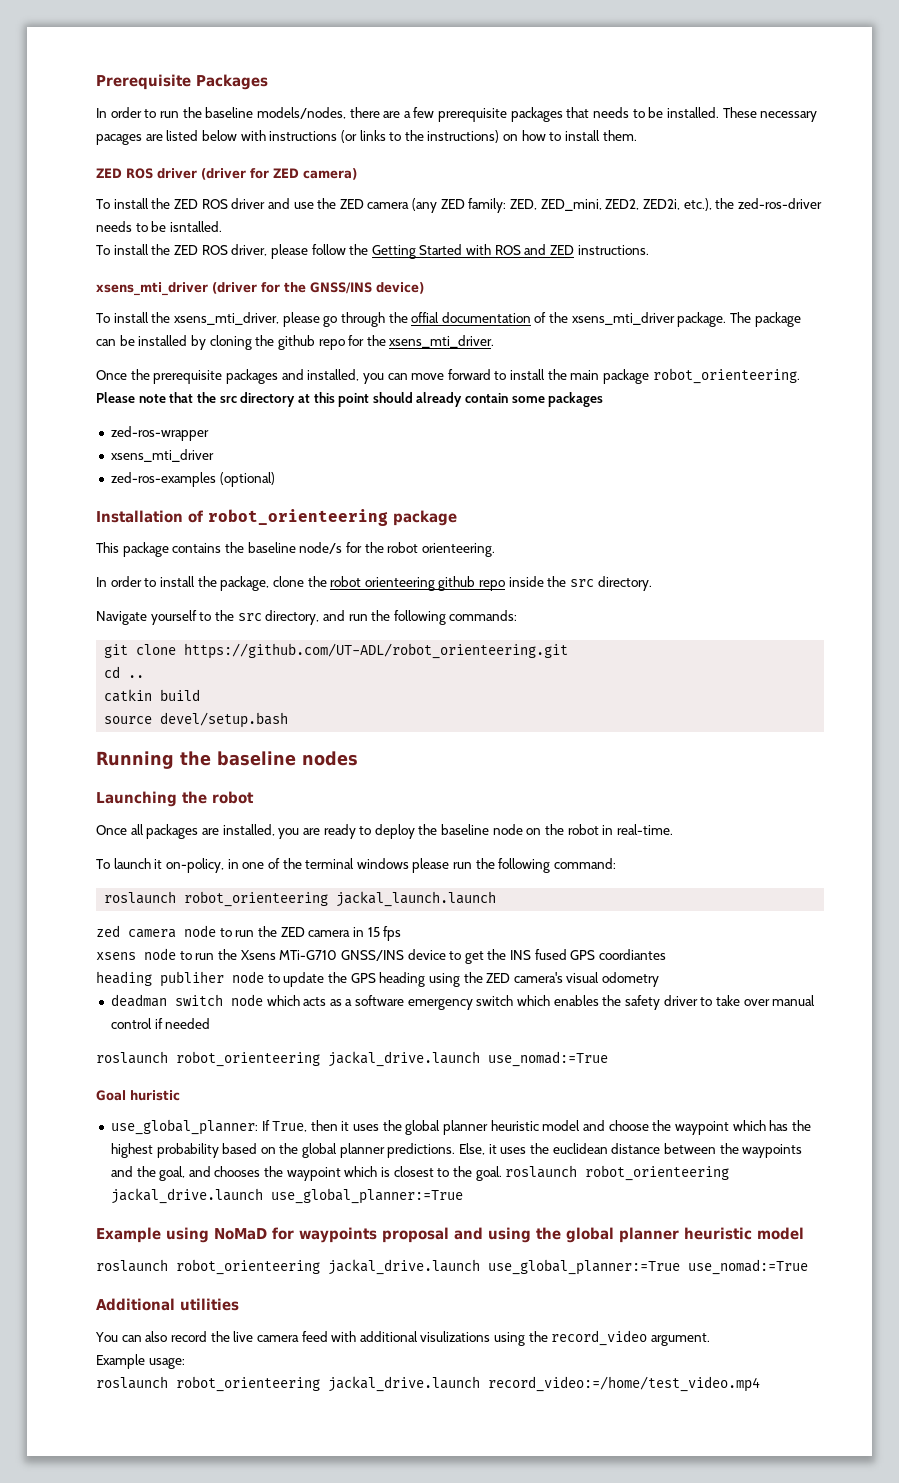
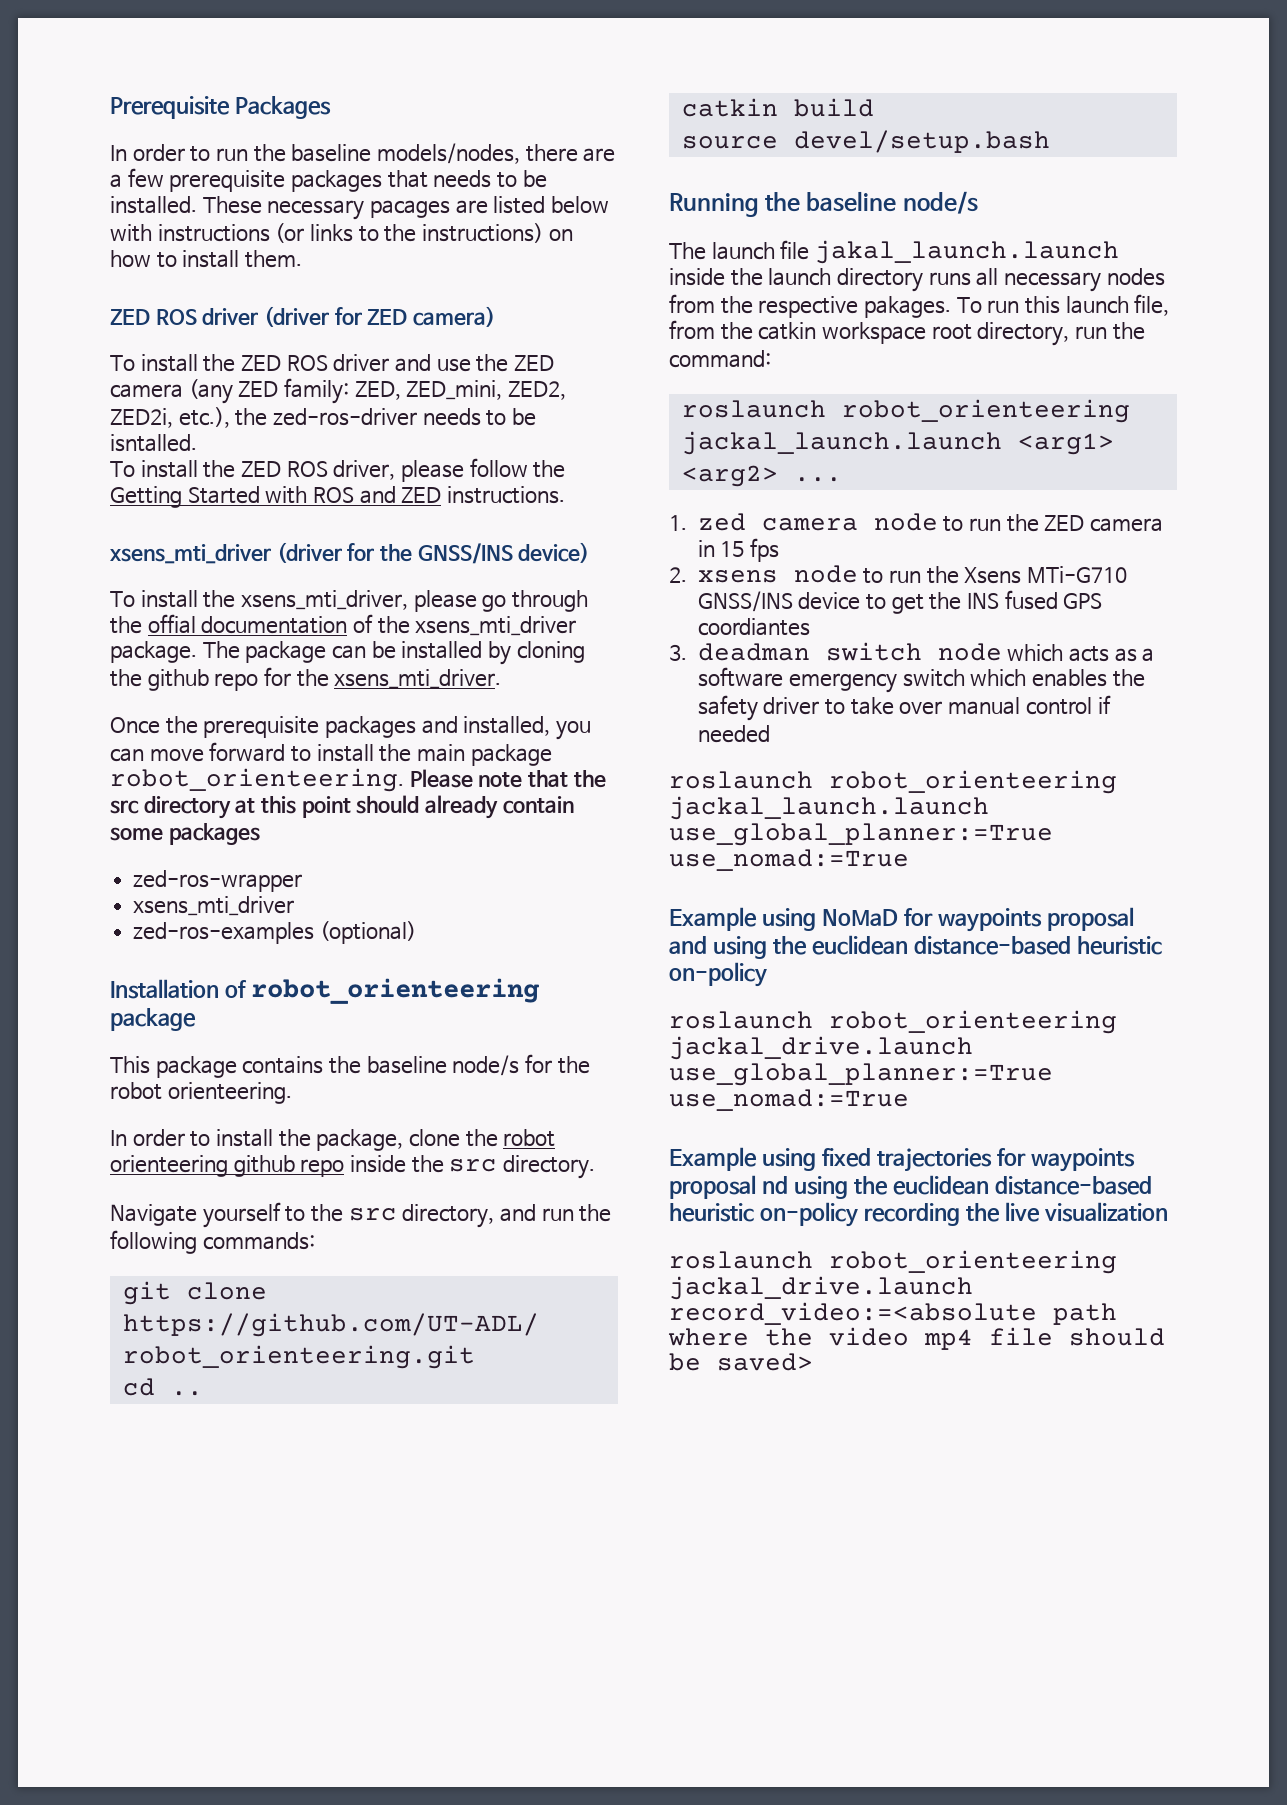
[302,751,358,766] [96,791,254,807] [96,824,673,839] [96,858,551,873] nodes // Launching the robot // Once all packages are installed, you are ready to deploy the baseline node on the robot in real-time. // To launch it on-policy, in one of the terminal windows please run the following -> [902,191,978,214] [669,240,1119,264] [669,268,1165,292] [669,294,1170,318] [669,320,1145,346] node/s // The launch file jakal_launch.launch inside the launch directory runs all necessary nodes from the respective pakages. To run this launch file, from the catkin workspace root directory, run the
(497, 899) // -> [1017,433,1114,455] [681,465,842,487] [669,515,687,531] <arg1> <arg2> ... // 1.
(402, 933) none -> [669,567,687,583] 2.
[96,971,660,987] heading publiher node to update the GPS heading using the ZED camera's visual odometry // -> [669,644,687,661] 3.
[328,1051,608,1067] [96,1090,180,1101] [110,1119,811,1135] [110,1143,803,1158] [110,1165,730,1181] [110,1188,463,1204] jackal_drive.launch use_nomad:=True // Goal huristic // use_global_planner: If True, then it uses the global planner heuristic model and choose the waypoint which has the highest probability based on the global planner predictions. Else, it uses the euclidean distance between the waypoints and the goal, and chooses the waypoint which is closest to the goal. roslaunch robot_orienteering jackal_drive.launch use_global_planner:=True -> [669,796,989,820] [669,823,1053,846] [669,849,909,871] jackal_launch.launch use_global_planner:=True use_nomad:=True
[566,1227,804,1243] global planner heuristic model -> [811,935,1162,955] [669,962,767,987] euclidean distance-based heuristic on-policy
[96,1298,239,1311] [95,1330,711,1346] [96,1354,185,1369] [96,1376,760,1392] Additional utilities // You can also record the live camera feed with additional visulizations using the record_video argument. // Example usage: // roslaunch robot_orienteering jackal_drive.launch record_video:=/home/test_video.mp4 -> [669,1147,1135,1172] [669,1175,1152,1199] [669,1202,1168,1227] [669,1250,1117,1274] [669,1276,973,1300] [669,1302,1117,1325] [668,1327,1165,1350] [669,1353,813,1371] Example using fixed trajectories for waypoints proposal nd using the euclidean distance-based heuristic on-policy recording the live visualization // roslaunch robot_orienteering jackal_drive.launch record_video:=<absolute path where the video mp4 file should be saved>

